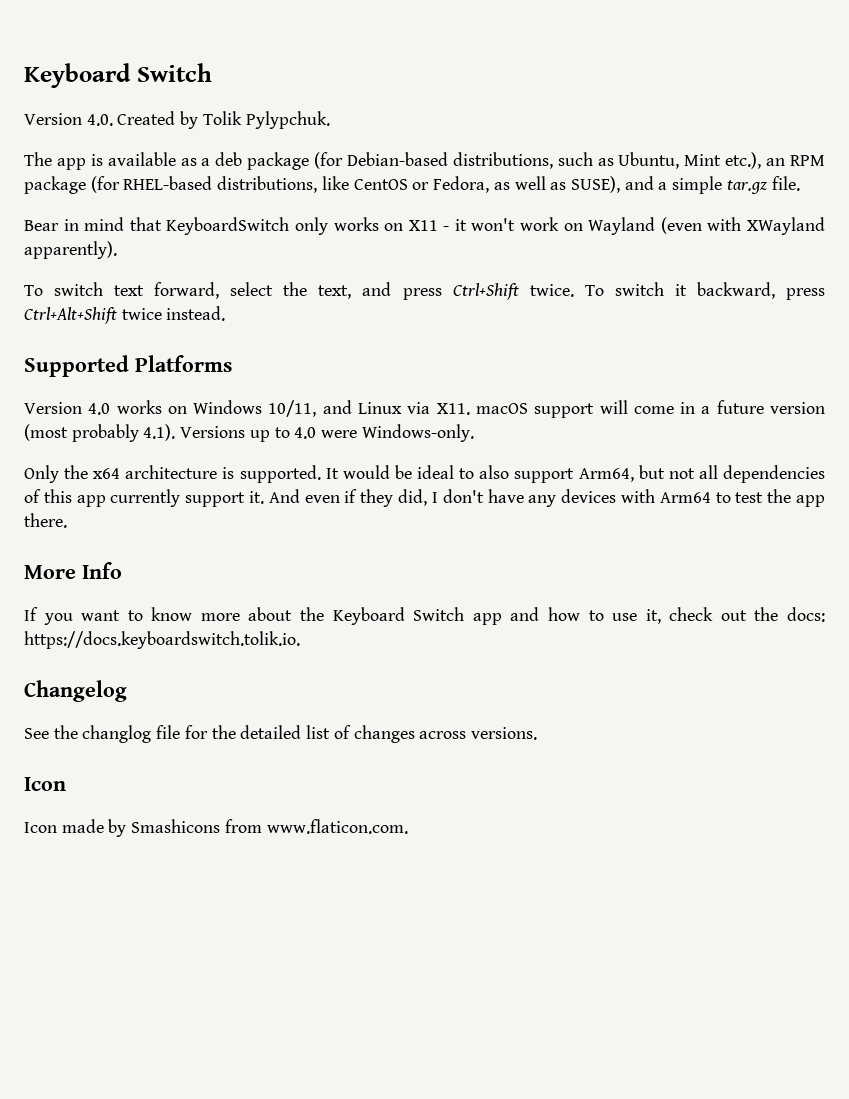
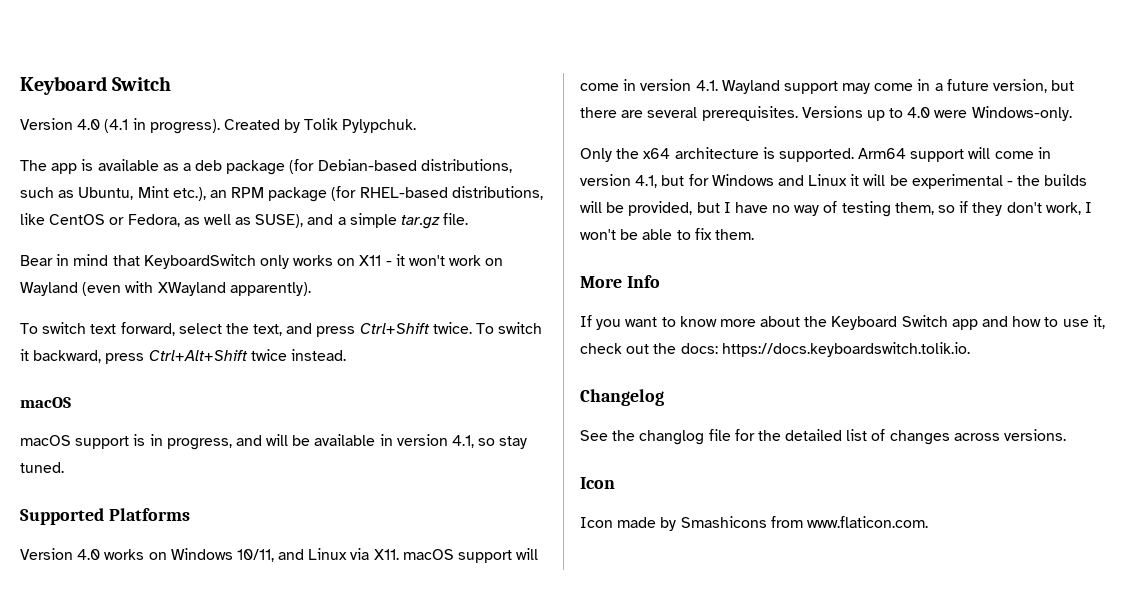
[86,114,113,126] 4.0. -> [77,118,220,134] 4.0 (4.1 in progress).
(226, 313) none -> [20,397,71,408] [20,434,528,450] [20,462,64,473] // macOS // macOS support is in progress, and will be available in version 4.1, so stay tuned.
[701,400,825,414] [24,424,176,442] a future version (most probably 4.1). -> [640,79,1075,94] [580,106,798,121] version 4.1. Wayland support may come in a future version, but there are several prerequisites.
[325,465,826,483] [24,489,826,507] [24,513,67,528] It would be ideal to also support Arm64, but not all dependencies of this app currently support it. And even if they did, I don't have any devices with Arm64 to test the app there. -> [858,147,1051,162] [580,174,1088,189] [580,201,1092,217] [580,228,754,240] Arm64 support will come in version 4.1, but for Windows and Linux it will be experimental - the builds will be provided, but I have no way of testing them, so if they don't work, I won't be able to fix them.

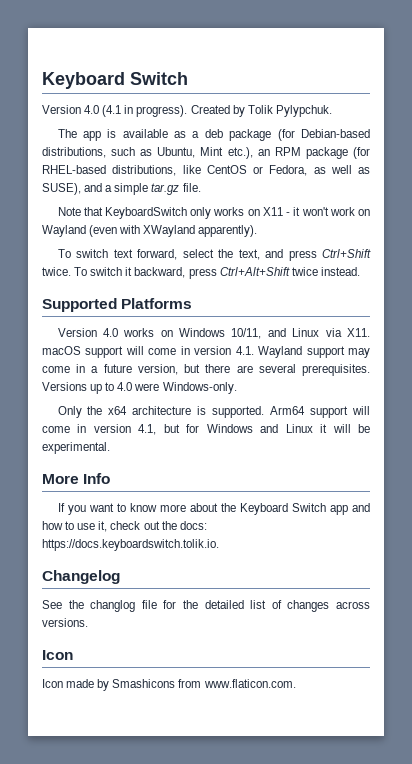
[20,254,109,266] Bear in mind -> [57,207,81,216] Note
[20,397,71,408] [20,434,528,450] [20,462,64,473] // macOS // macOS support is in progress, and will be available in version 4.1, so stay tuned. -> (360, 271) none
[911,174,1088,189] [580,201,1092,217] [580,228,754,240] experimental - the builds will be provided, but I have no way of testing them, so if they don't work, I won't be able to fix them. -> [42,442,110,454] experimental.

